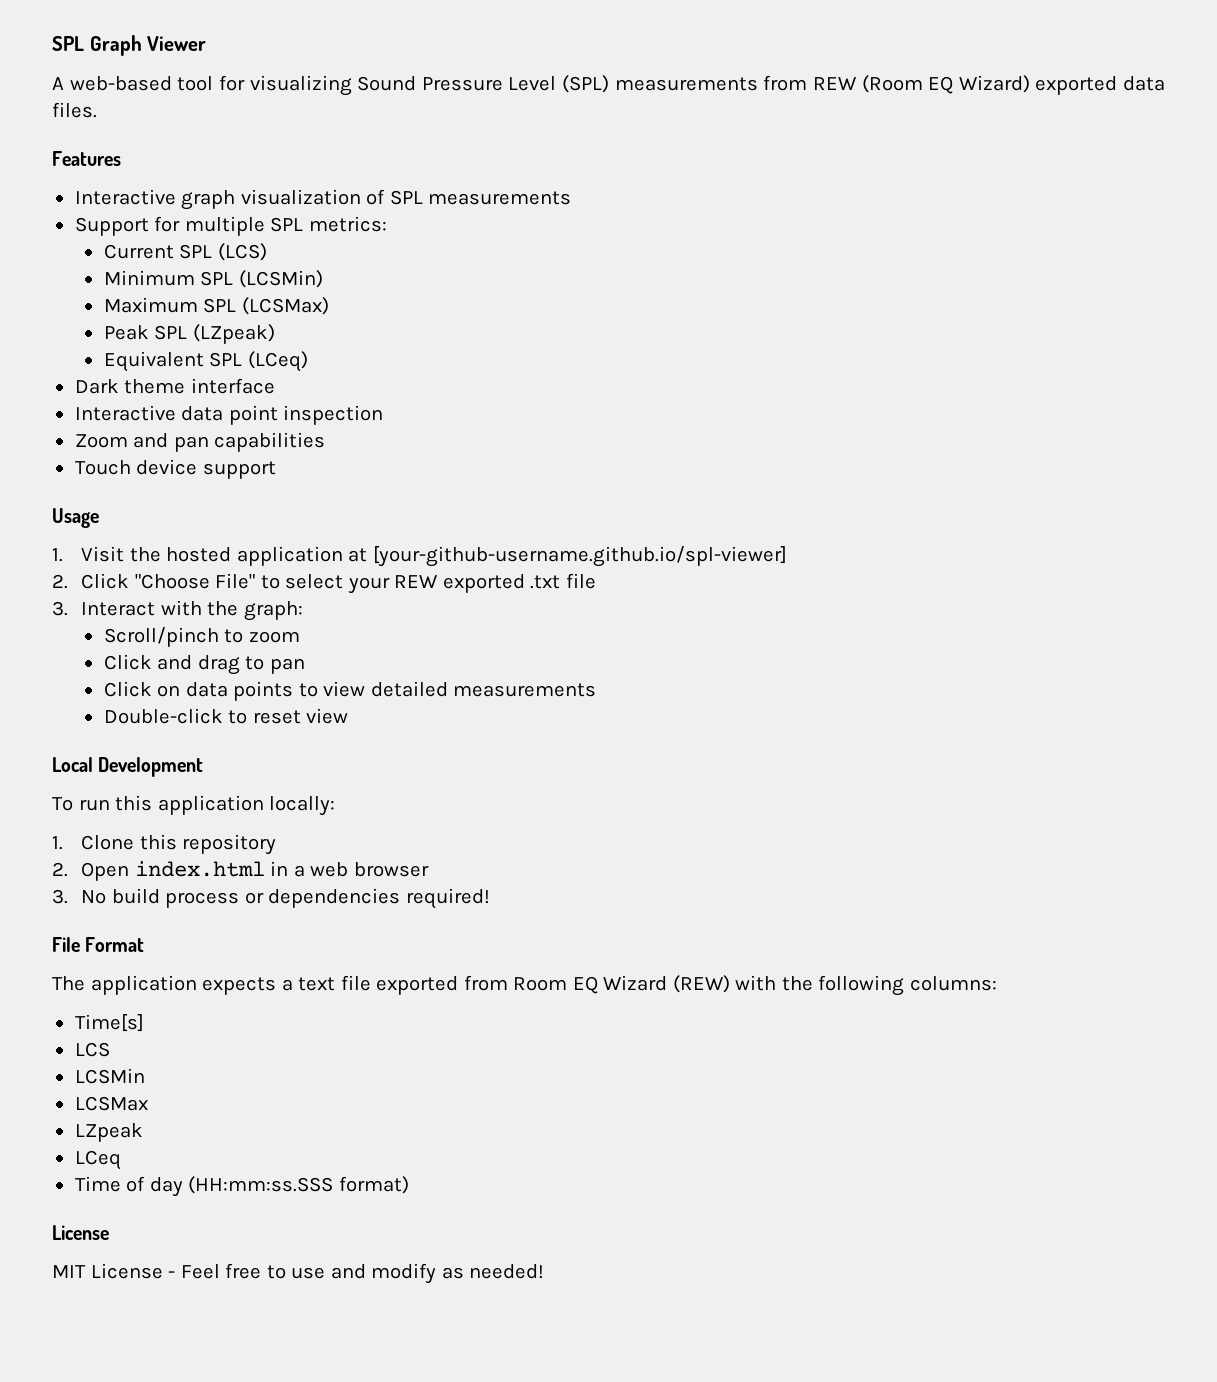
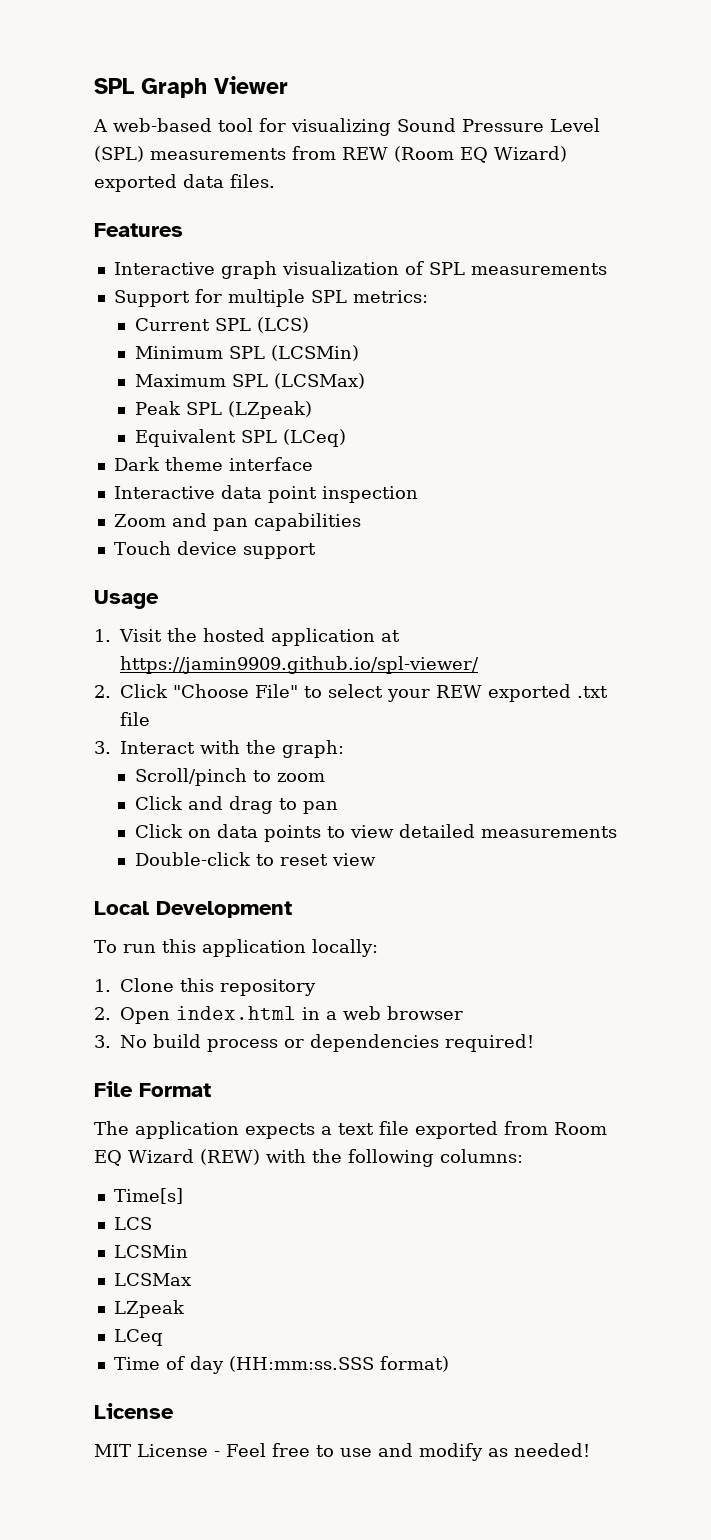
[372,546,787,567] [your-github-username.github.io/spl-viewer] -> [120,656,479,674] https://jamin9909.github.io/spl-viewer/

